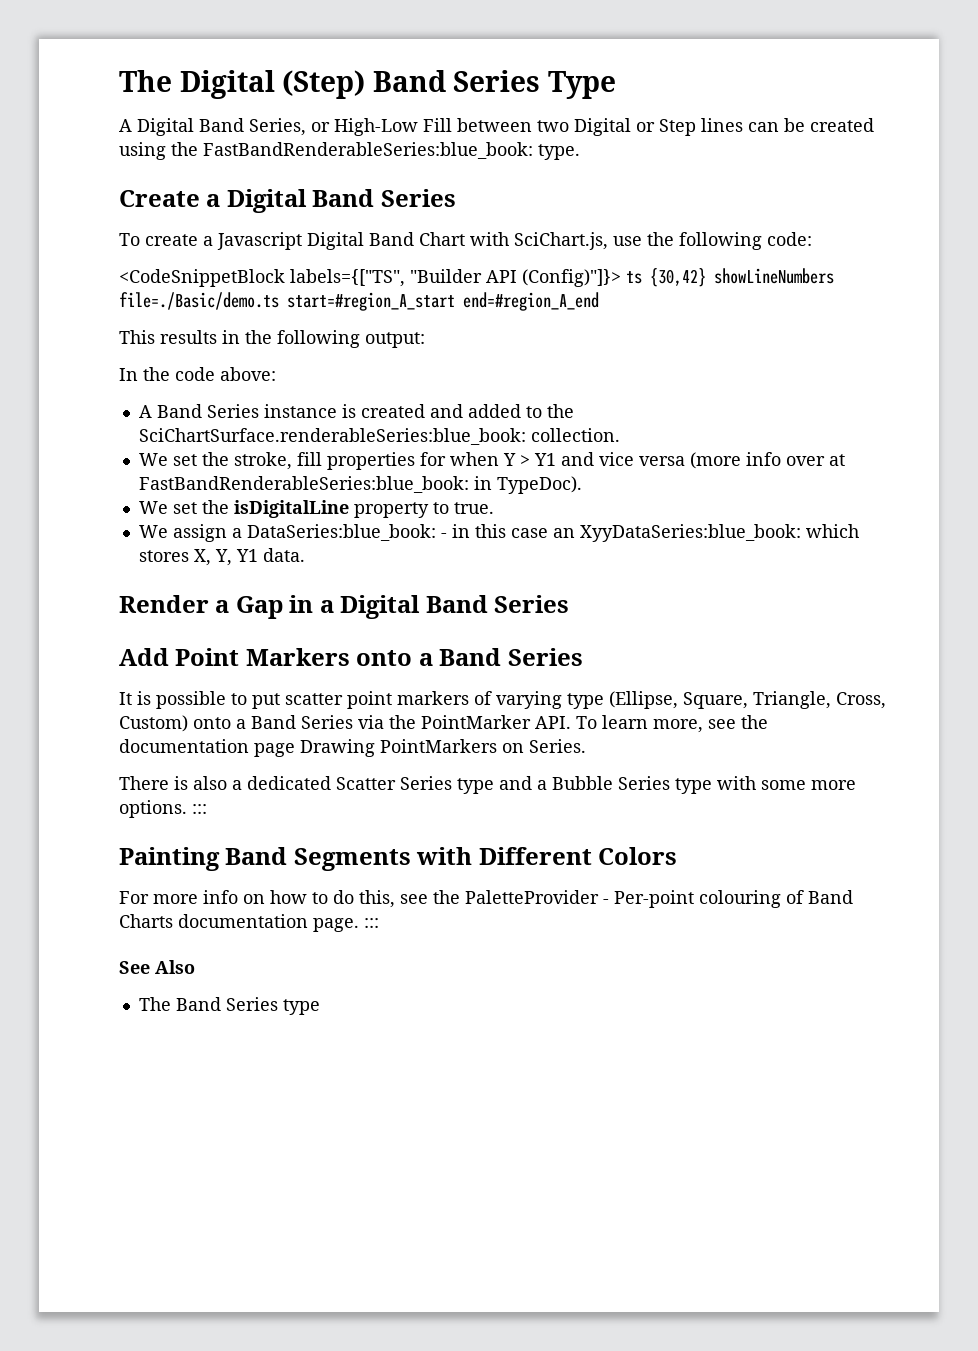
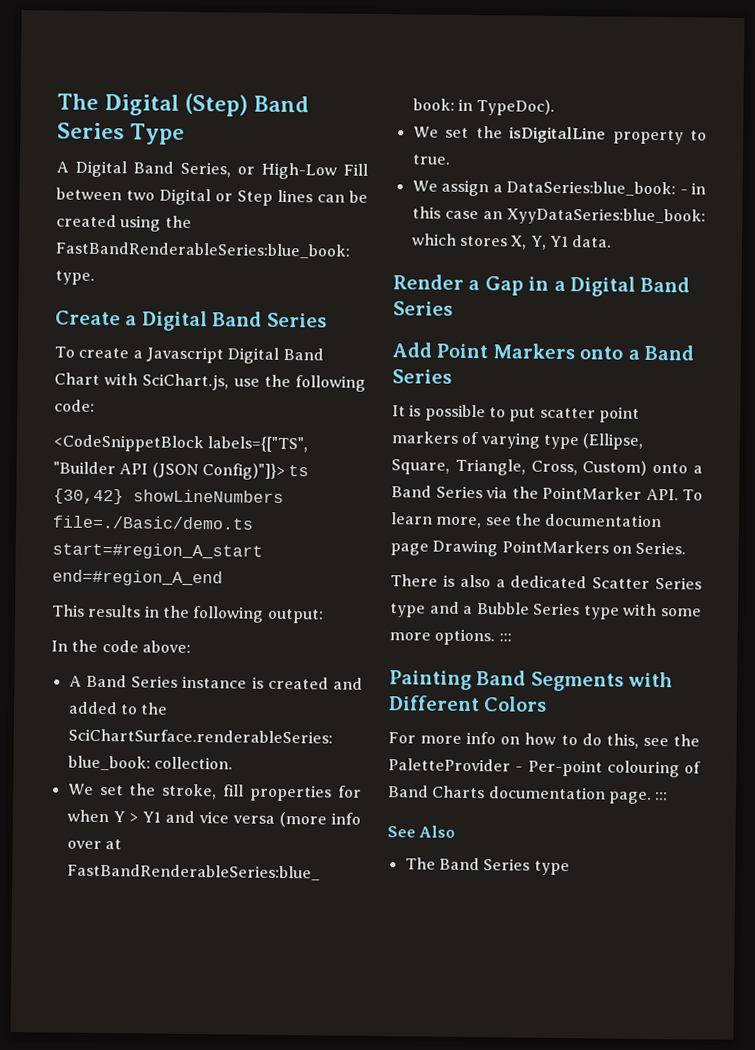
[522,269,621,287] (Config)"]}> -> [151,462,285,480] (JSON Config)"]}>

